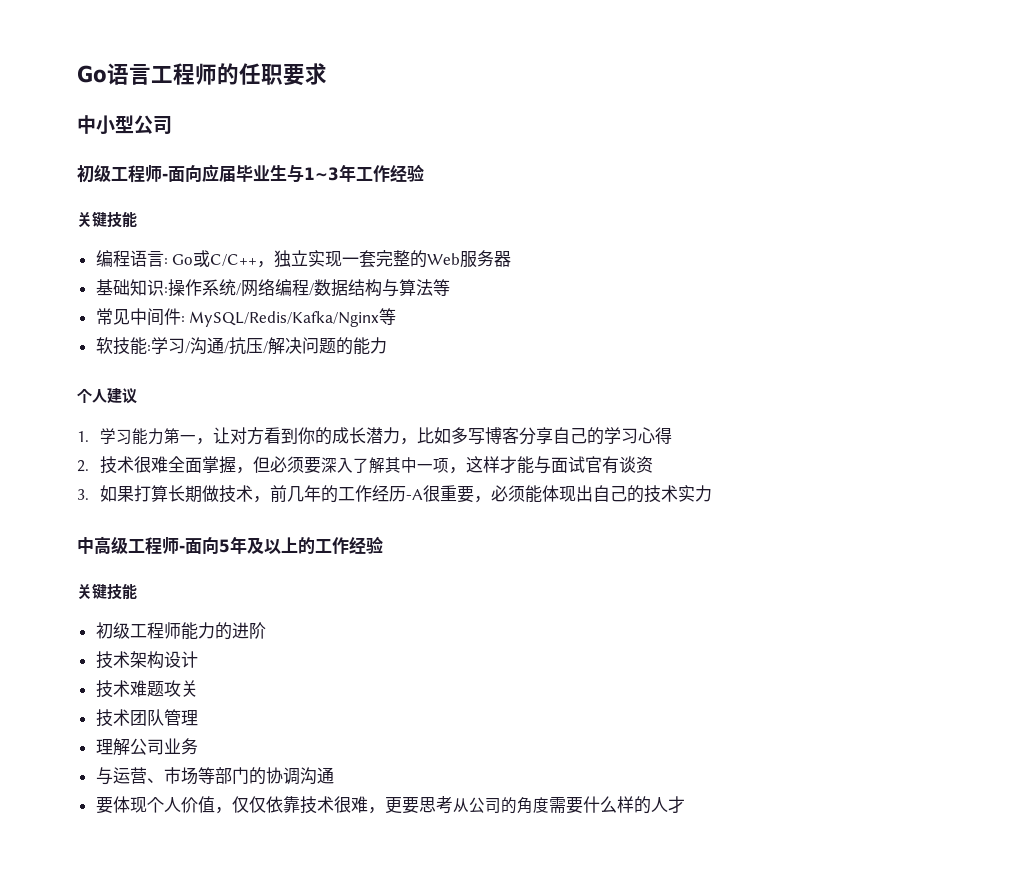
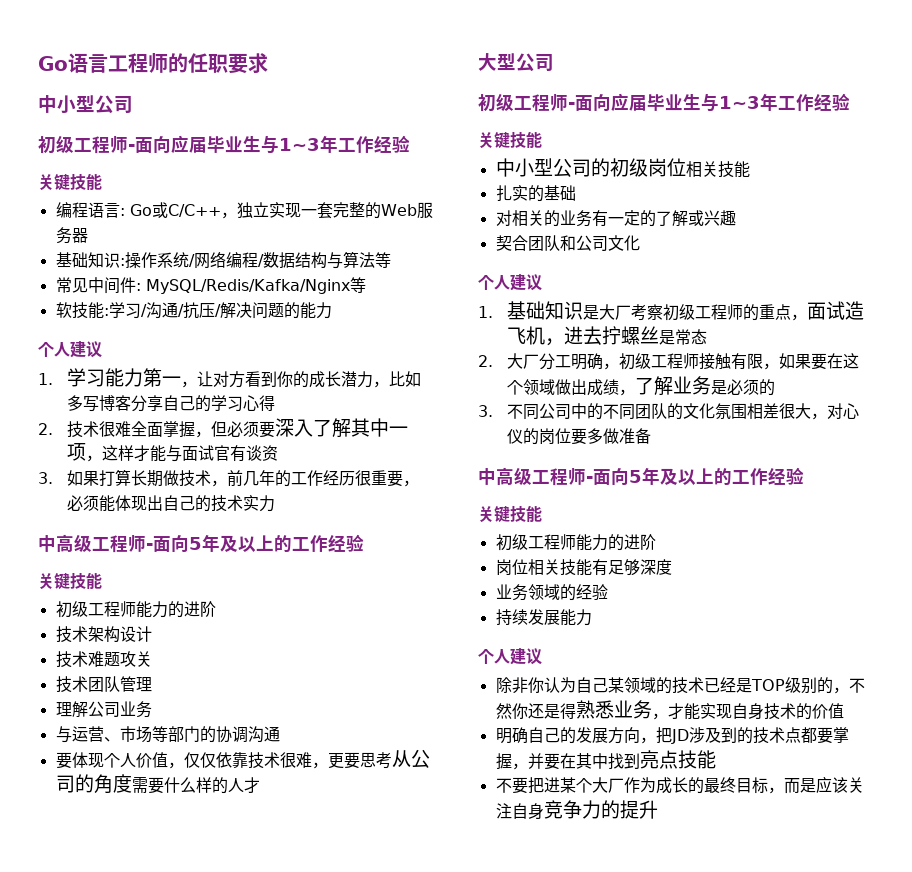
[406,489,424,500] -A -> (356, 478) none
(685, 804) none -> [478,53,554,72] [478,93,850,112] [478,131,542,149] [495,158,750,178] [495,185,576,202] [495,210,736,227] [495,235,640,251] [478,274,542,291] [478,301,865,321] [507,326,708,346] [478,353,860,370] [507,376,776,396] [478,403,860,420] [507,428,652,445] [478,467,804,486] [478,505,542,523] [495,534,656,551] [495,559,672,576] [495,584,608,601] [495,609,592,626] [478,648,542,665] [495,677,865,694] [495,700,844,720] [495,727,849,744] [495,750,716,770] [495,776,864,794] [495,800,658,820] // 大型公司 // 初级工程师-面向应届毕业生与1~3年工作经验 // 关键技能 // 中小型公司的初级岗位相关技能 // 扎实的基础 // 对相关的业务有一定的了解或兴趣 // 契合团队和公司文化 // 个人建议 // 1.基础知识是大厂考察初级工程师的重点，面试造飞机，进去拧螺丝是常态 // 2.大厂分工明确，初级工程师接触有限，如果要在这个领域做出成绩，了解业务是必须的 // 3.不同公司中的不同团队的文化氛围相差很大，对心仪的岗位要多做准备 // 中高级工程师-面向5年及以上的工作经验 // 关键技能 // 初级工程师能力的进阶 // 岗位相关技能有足够深度 // 业务领域的经验 // 持续发展能力 // 个人建议 // 除非你认为自己某领域的技术已经是TOP级别的，不然你还是得熟悉业务，才能实现自身技术的价值 // 明确自己的发展方向，把JD涉及到的技术点都要掌握，并要在其中找到亮点技能 // 不要把进某个大厂作为成长的最终目标，而是应该关注自身竞争力的提升

